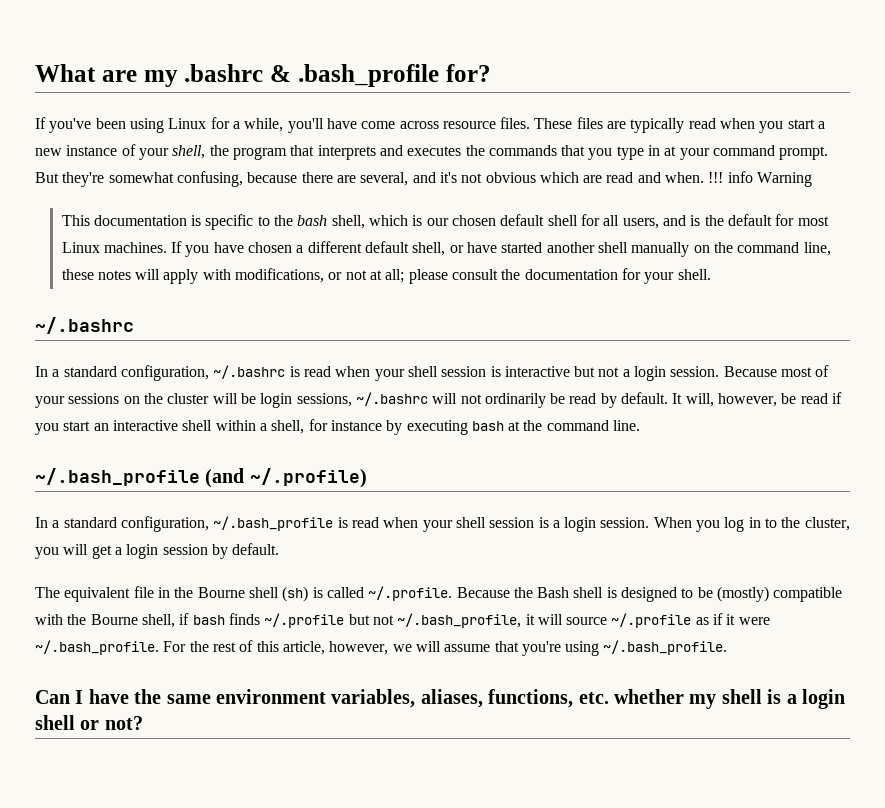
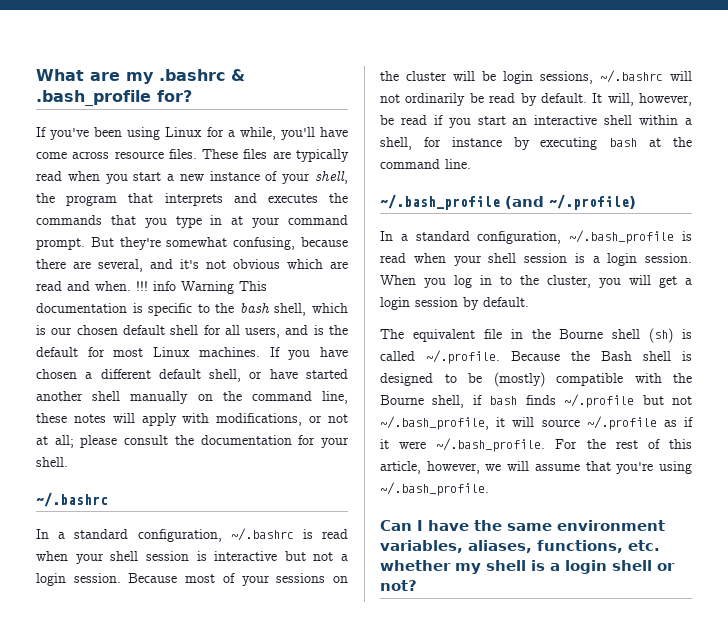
(813, 179) // -> (234, 287) none

